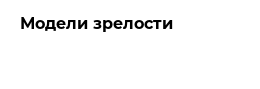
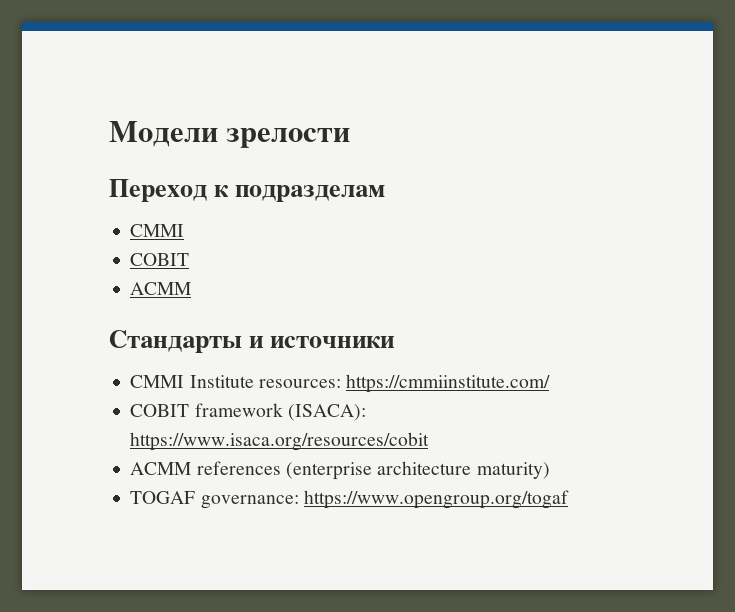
(173, 26) none -> [109,179,386,202] [130,224,185,237] [130,253,190,266] [130,282,192,295] [109,330,396,353] [130,374,551,393] [130,403,366,421] [130,432,430,451] [130,461,550,480] [130,490,569,509] // Переход к подразделам // CMMI // COBIT // ACMM // Стандарты и источники // CMMI Institute resources: https://cmmiinstitute.com/ // COBIT framework (ISACA): https://www.isaca.org/resources/cobit // ACMM references (enterprise architecture maturity) // TOGAF governance: https://www.opengroup.org/togaf

